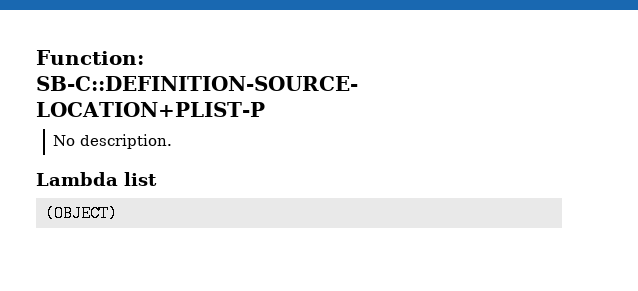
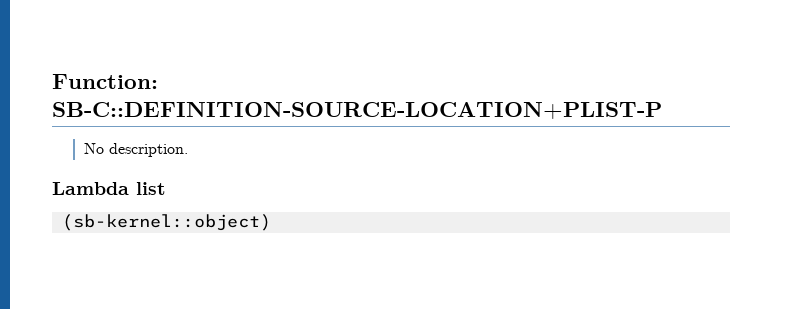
[45,205,118,222] (OBJECT) -> [61,214,271,231] (sb-kernel::object)

